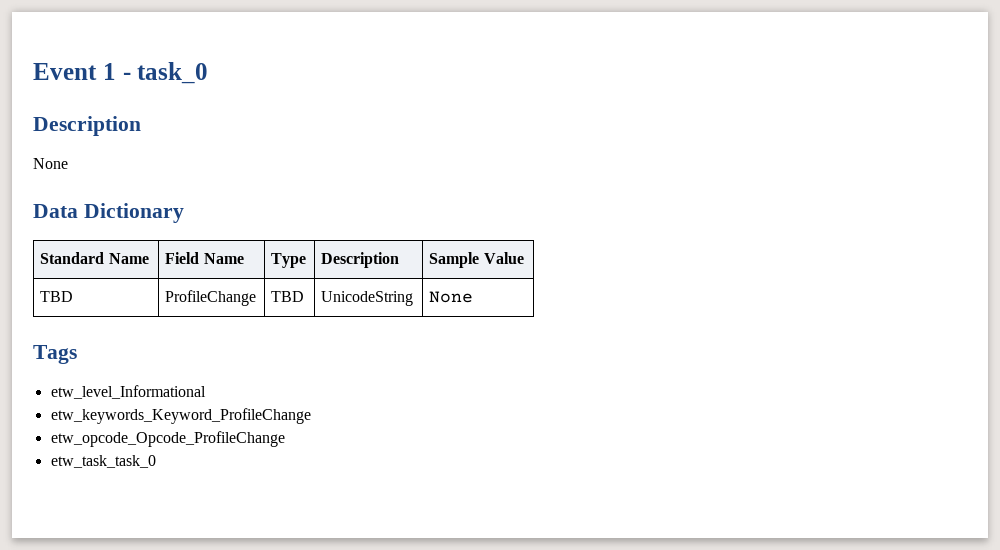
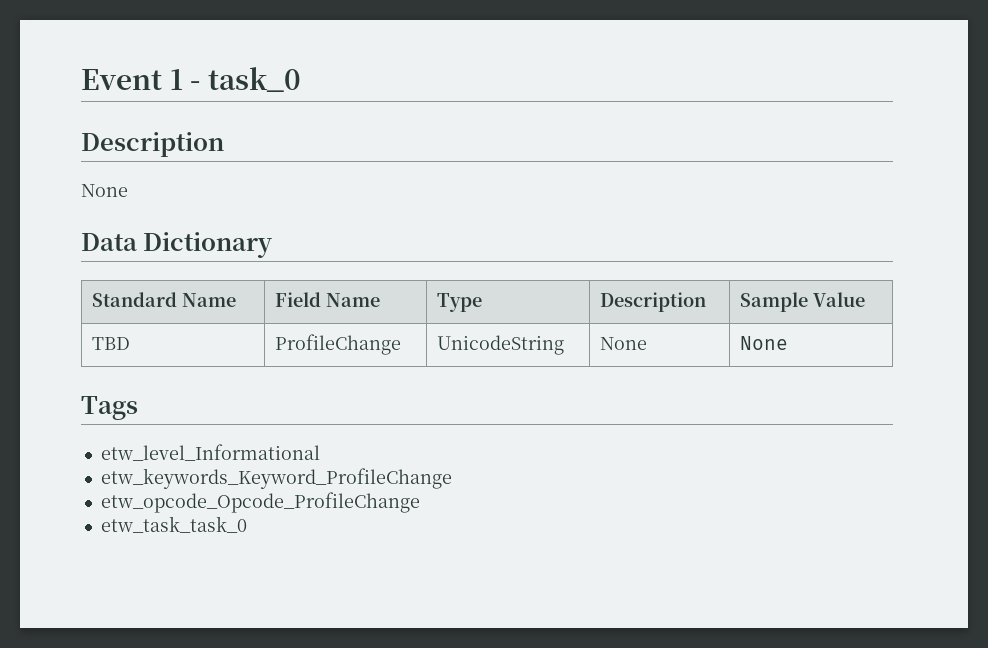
[271,291,305,302] [321,291,414,306] TBD | UnicodeString -> [436,335,564,355] [599,337,647,350] UnicodeString | None

